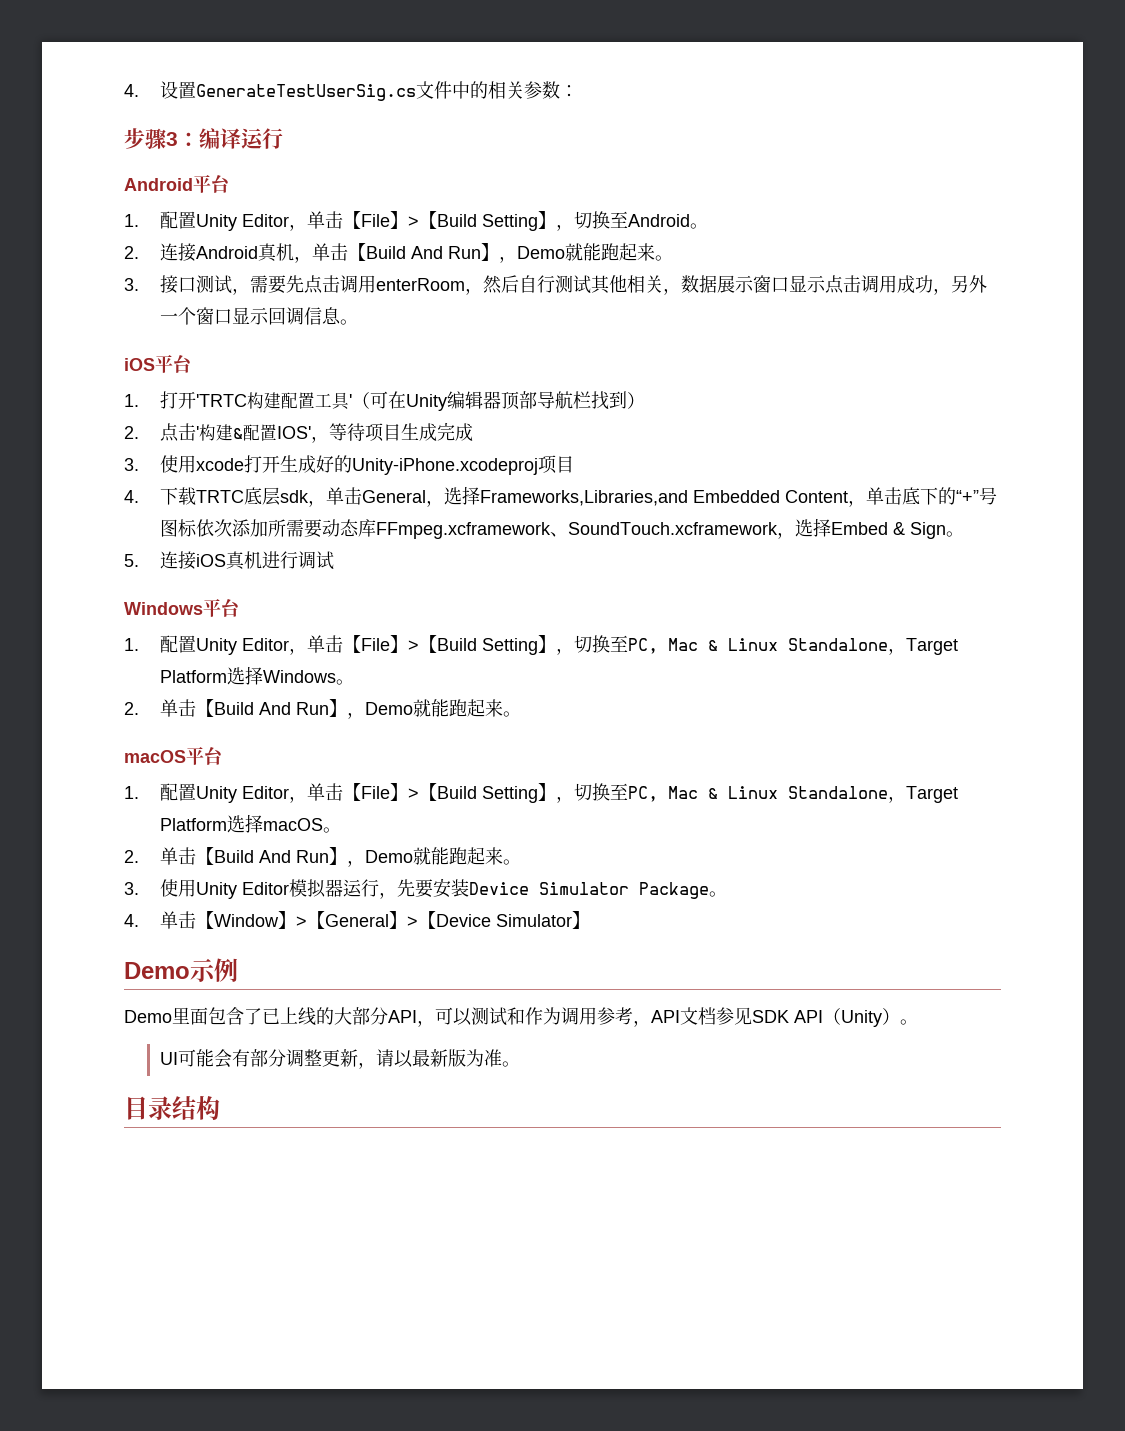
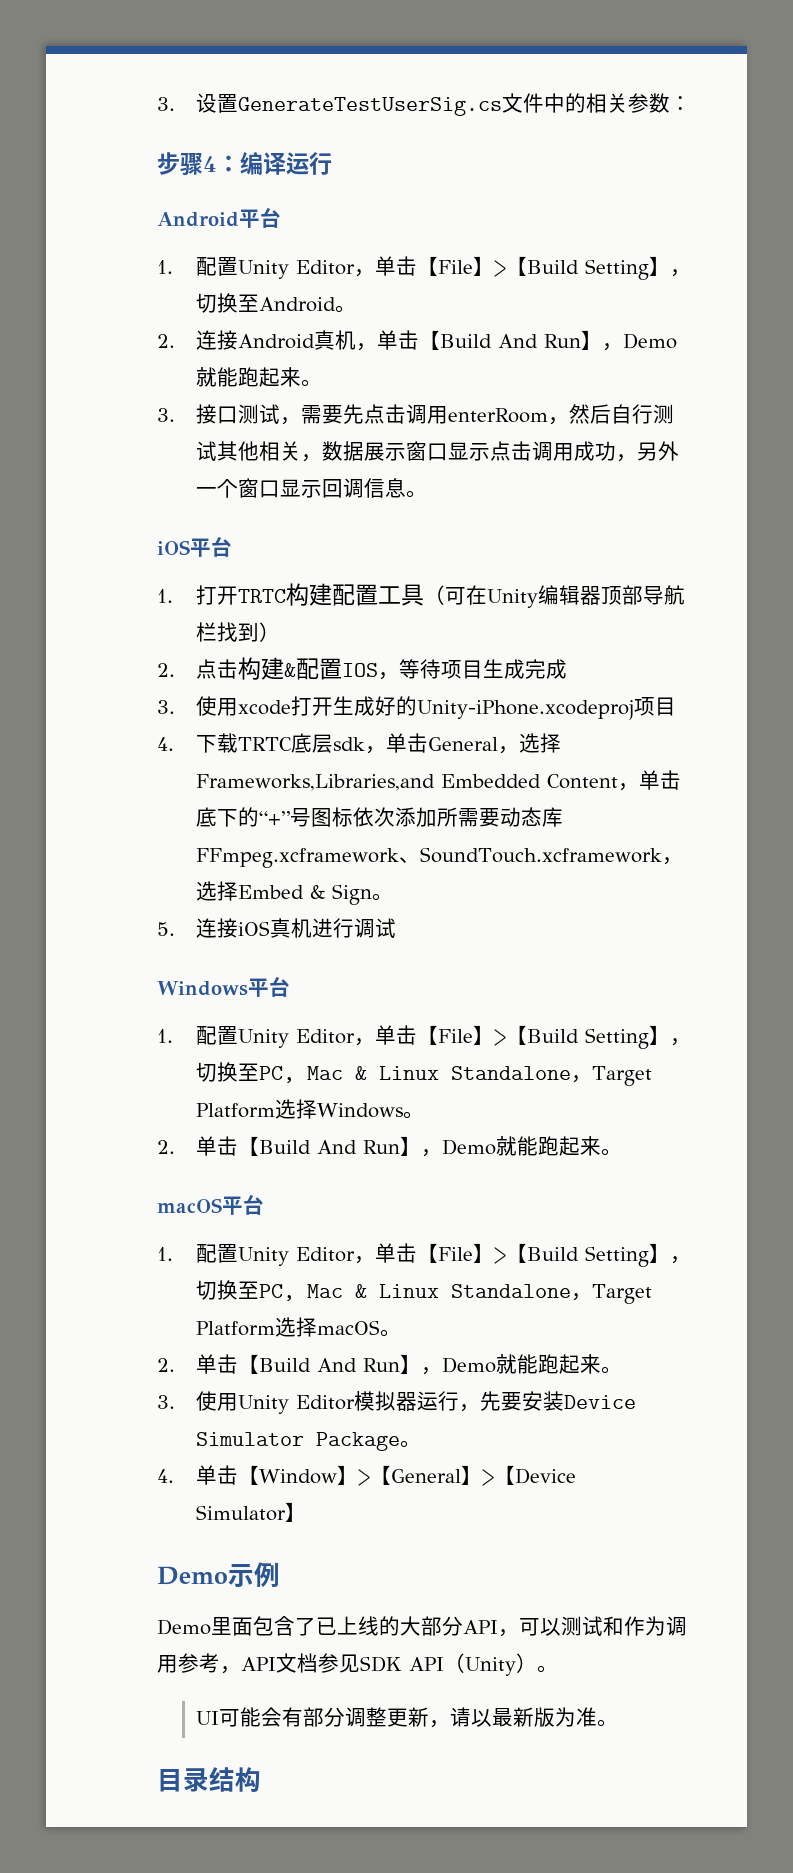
[124,84,139,97] 4. -> [157,97,175,111] 3.
[166,132,178,146] 3 -> [203,156,217,172] 4
[195,394,247,407] 'TRTC -> [238,589,287,603] TRTC
[348,394,352,407] ' -> (425, 595) none
[195,426,199,439] ' -> (239, 669) none
[276,426,311,439] IOS' -> [342,663,379,677] IOS

